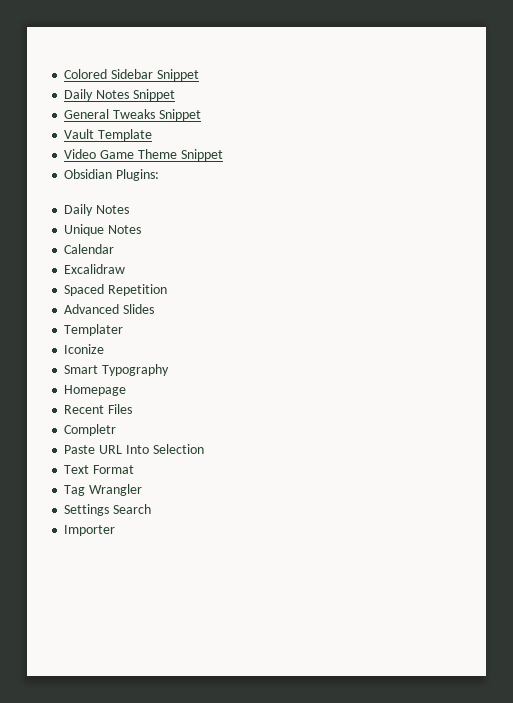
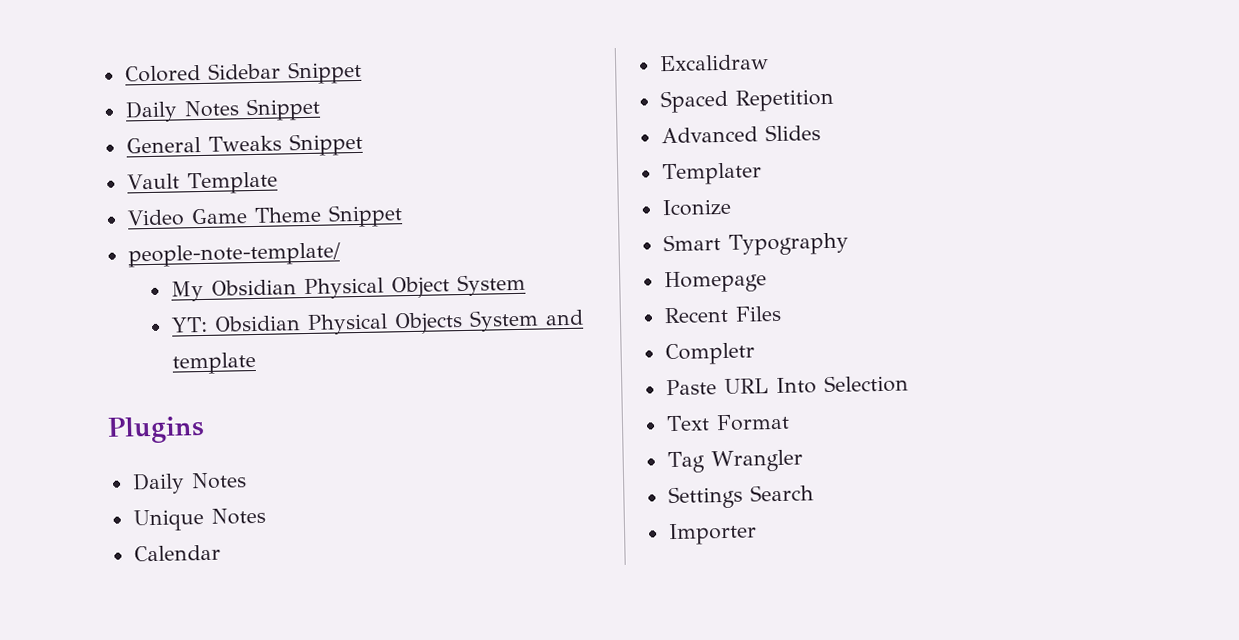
[64,169,160,181] Obsidian Plugins: -> [127,242,341,268] [170,273,526,302] [170,309,584,335] [171,351,256,375] [107,415,205,444] people-note-template/ // My Obsidian Physical Object System // YT: Obsidian Physical Objects System and template // Plugins

